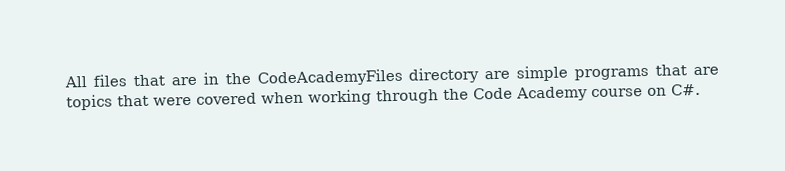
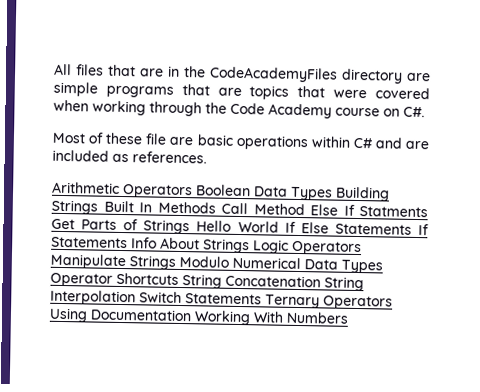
(701, 89) none -> [52,132,430,151] [52,149,207,164] [52,181,390,202] [51,199,428,218] [51,218,429,236] [51,236,362,256] [50,253,383,274] [50,272,364,292] [50,289,393,310] [49,307,349,326] // Most of these file are basic operations within C# and are included as references. // Arithmetic Operators Boolean Data Types Building Strings Built In Methods Call Method Else If Statments Get Parts of Strings Hello World If Else Statements If Statements Info About Strings Logic Operators Manipulate Strings Modulo Numerical Data Types Operator Shortcuts String Concatenation String Interpolation Switch Statements Ternary Operators Using Documentation Working With Numbers

